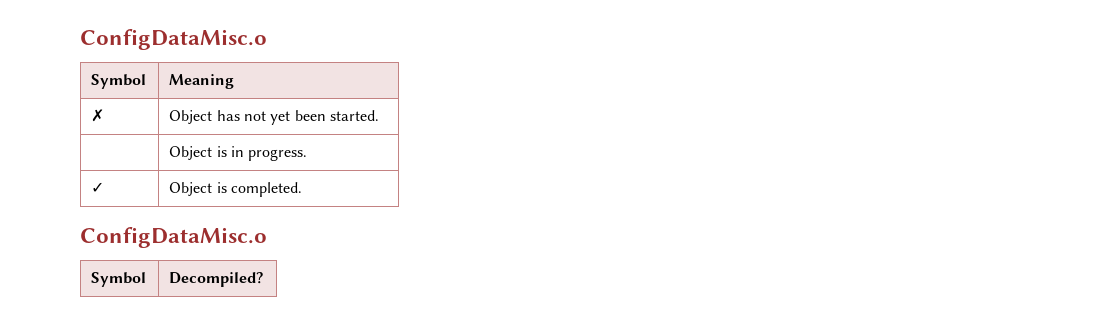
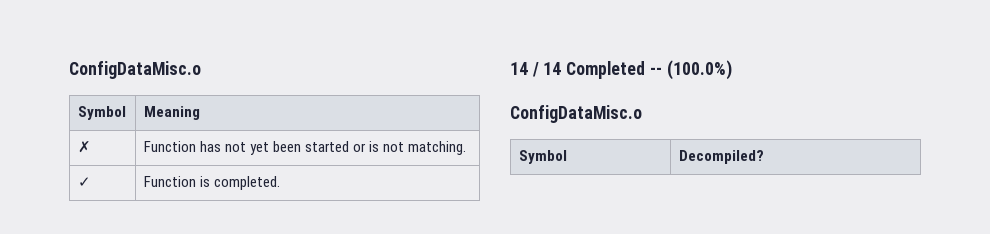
[169,110,213,124] Object -> [143,141,196,152] Function
[329,110,379,121] [169,146,308,161] started. // | Object is in progress. -> [305,141,467,155] started or is not matching.
[169,182,213,196] Object -> [143,176,196,187] Function
(302, 189) none -> [510,60,732,80] // 14 / 14 Completed -- (100.0%)

